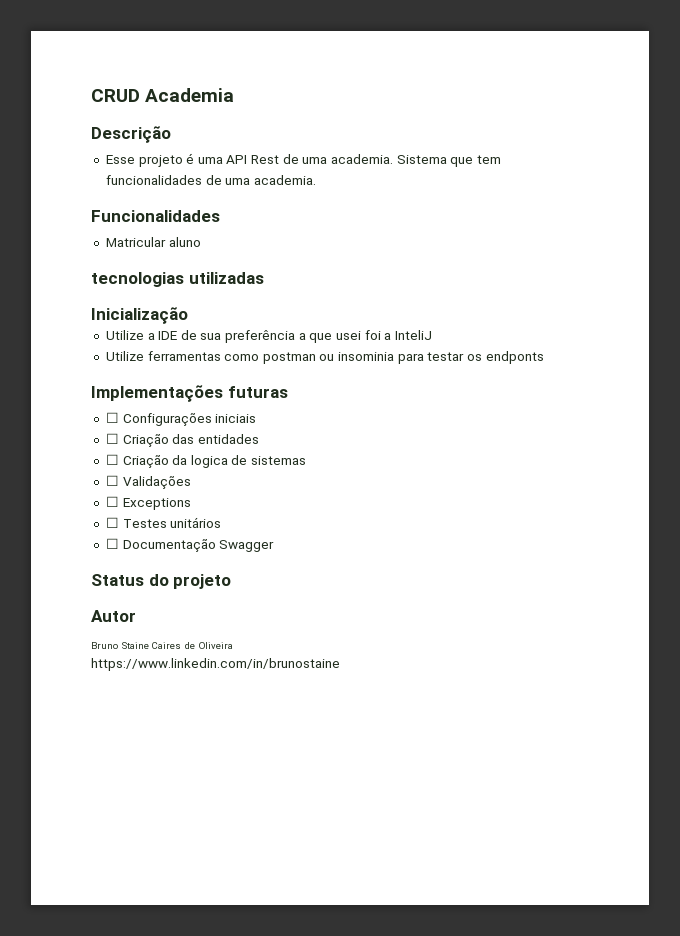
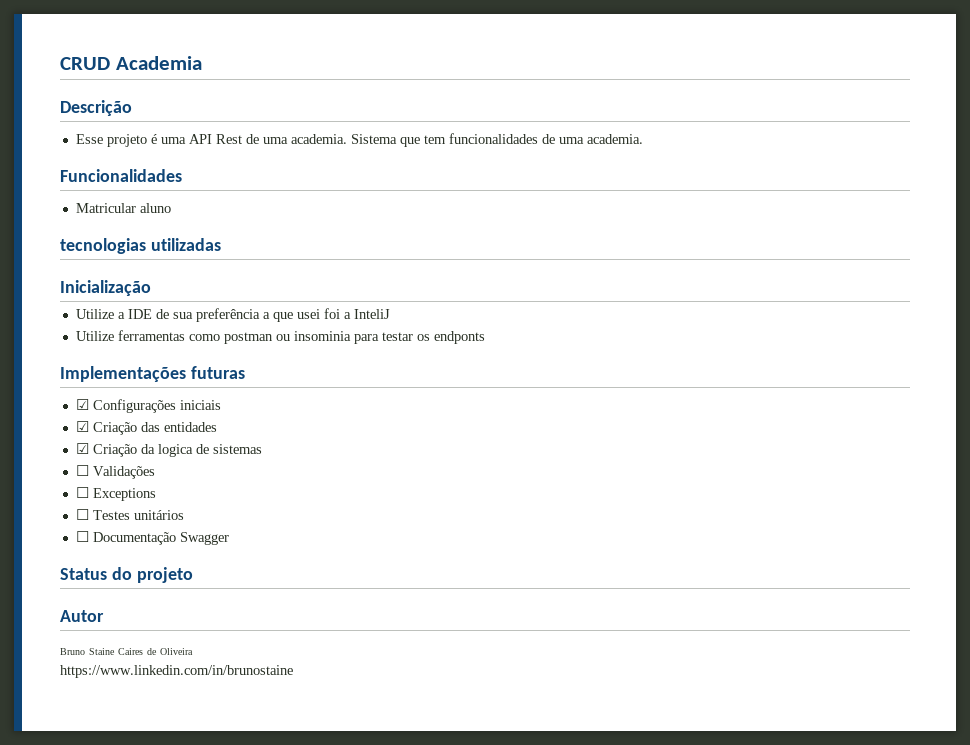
[105,412,119,423] ☐ -> [75,399,89,410] ☑
[105,433,119,444] ☐ -> [75,421,89,432] ☑
[105,454,119,465] ☐ -> [75,443,89,454] ☑

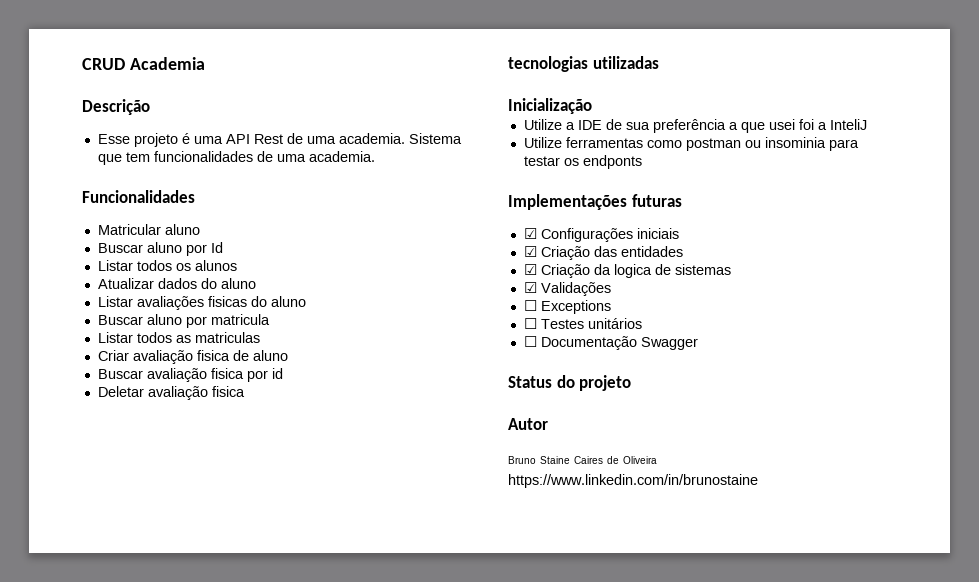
(171, 208) none -> [97,242,223,256] [97,260,237,271] [97,278,256,289] [97,296,306,310] [97,314,270,328] [97,332,260,343] [97,350,288,364] [97,368,283,382] [97,386,245,400] // Buscar aluno por Id // Listar todos os alunos // Atualizar dados do aluno // Listar avaliações fisicas do aluno // Buscar aluno por matricula // Listar todos as matriculas // Criar avaliação fisica de aluno // Buscar avaliação fisica por id // Deletar avaliação fisica
[75,465,89,476] ☐ -> [523,282,537,293] ☑

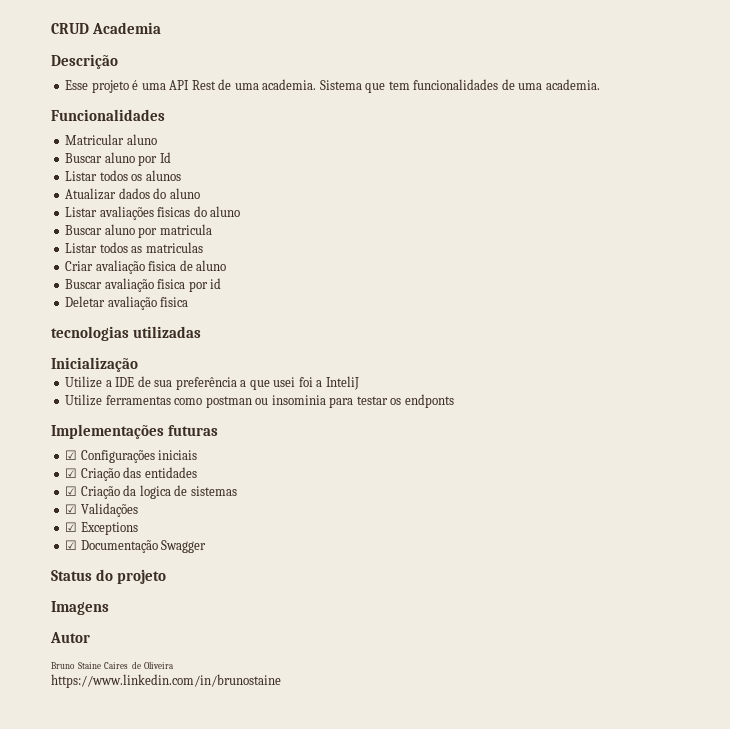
[523,300,537,311] ☐ -> [65,522,78,532] ☑
[523,318,642,329] [523,336,537,347] ☐ Testes unitários // ☐ -> [65,540,78,550] ☑
(632, 383) none -> [51,601,109,615] // Imagens

